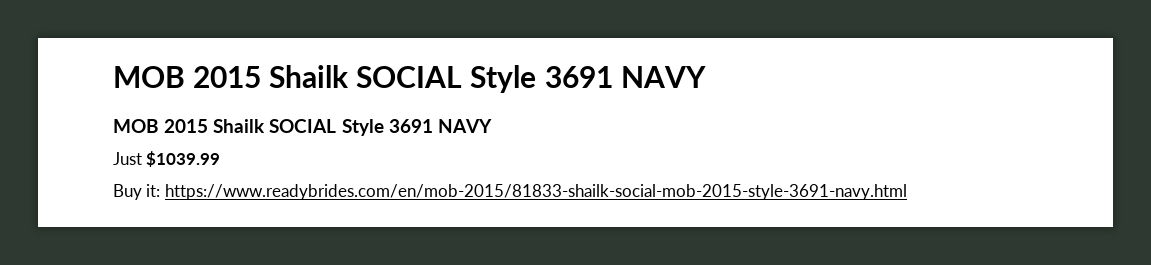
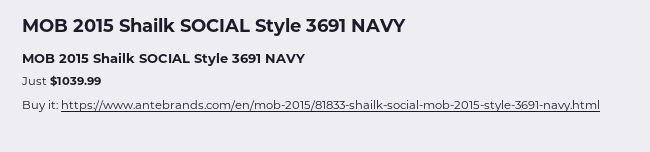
[164,184,907,200] https://www.readybrides.com/en/mob-2015/81833-shailk-social-mob-2015-style-3691-navy.html -> [61,100,601,112] https://www.antebrands.com/en/mob-2015/81833-shailk-social-mob-2015-style-3691-navy.html

